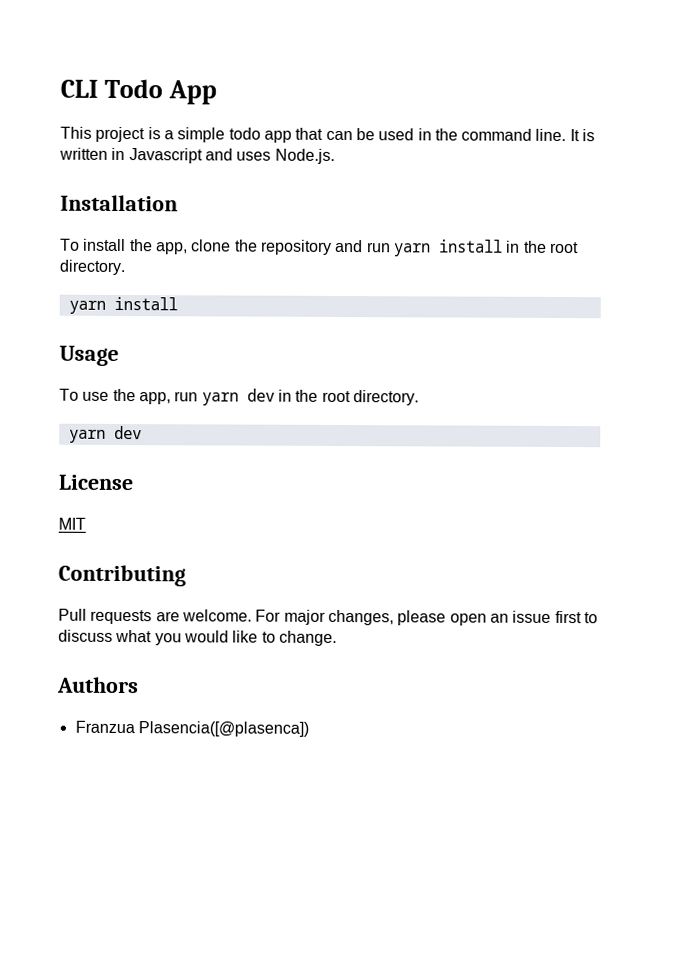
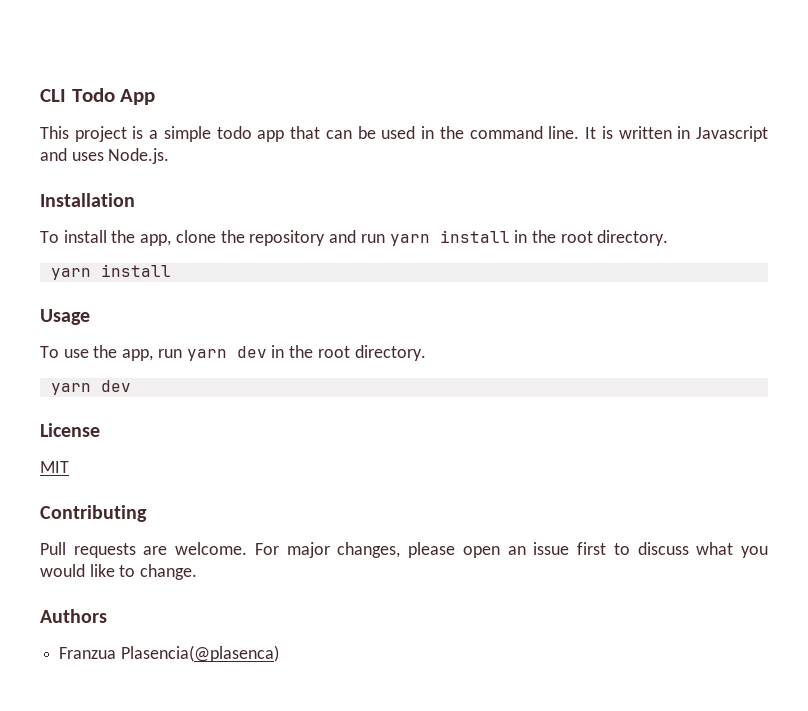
[137,721,309,737] Plasencia([@plasenca]) -> [120,645,279,662] Plasencia(@plasenca)

